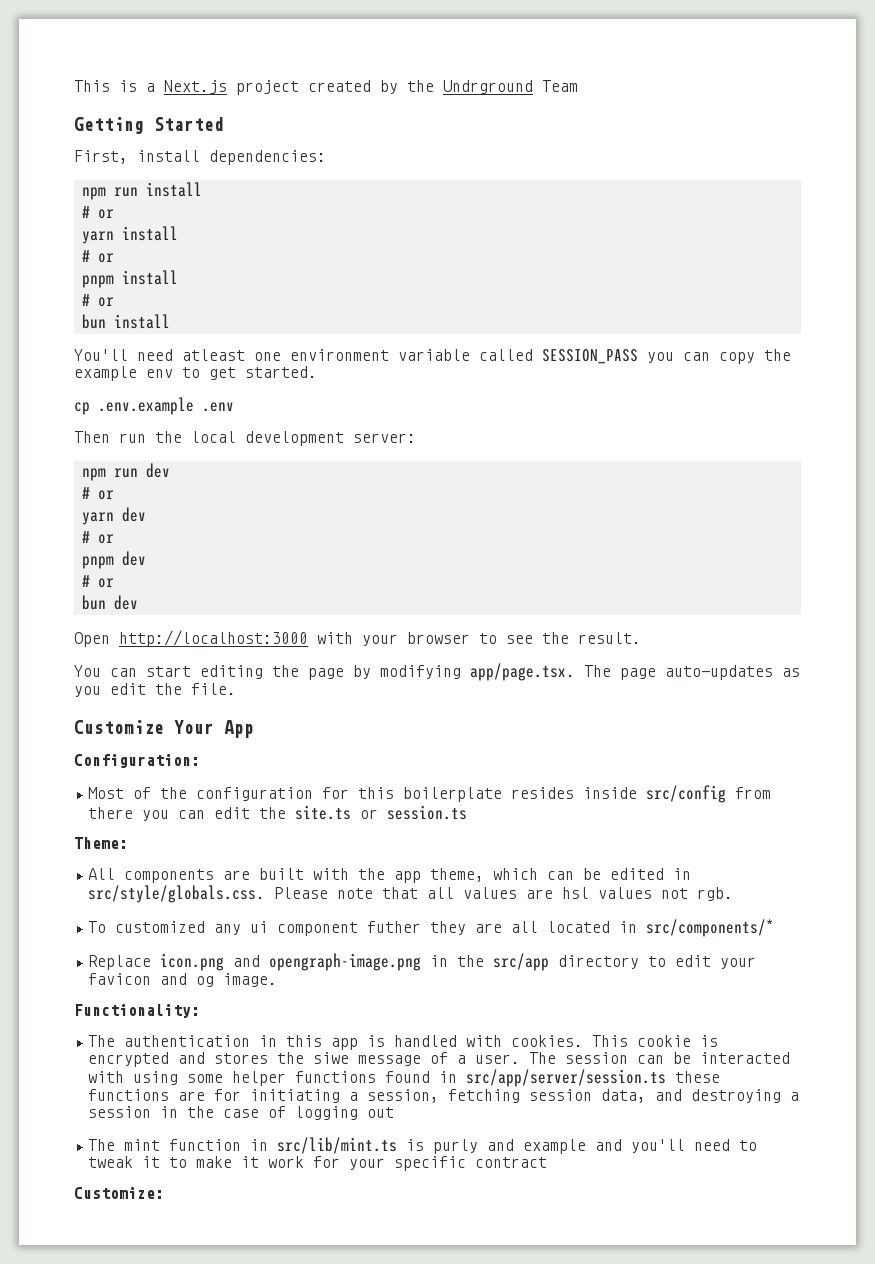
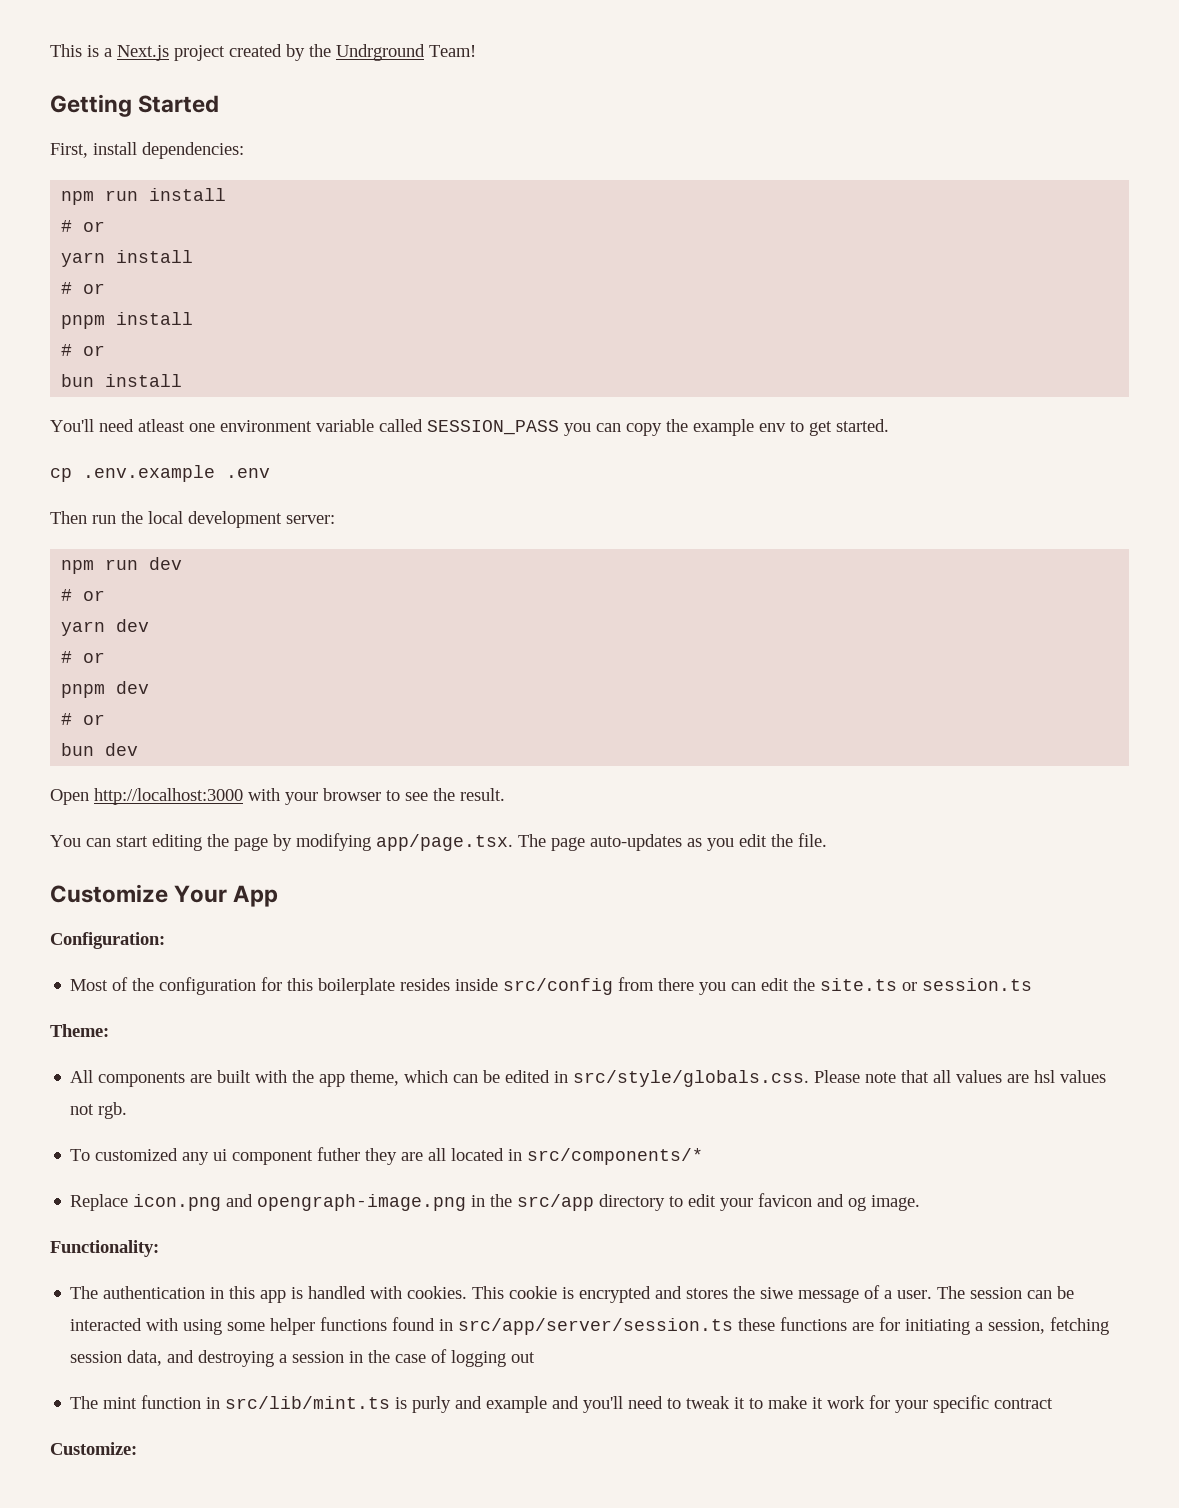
[542,80,578,92] Team -> [429,45,476,57] Team!

